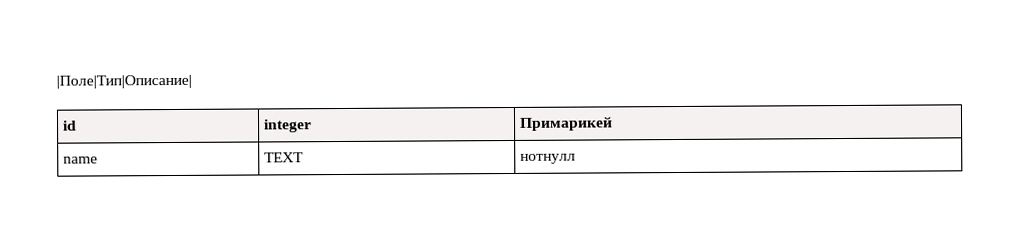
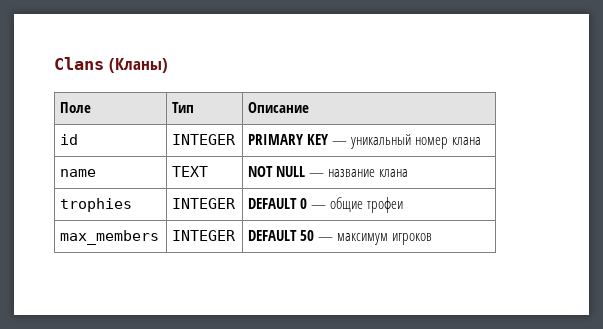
[56,74,192,89] [63,120,78,131] [264,119,313,133] [519,116,614,131] [63,156,99,164] [264,152,305,163] [520,153,577,164] |Поле|Тип|Описание| // id | integer | Примарикей // name | TEXT | нотнулл -> [54,57,168,73] [60,102,92,113] [172,102,195,113] [248,102,310,113] [60,134,79,145] [172,134,237,145] [248,134,482,149] [60,169,97,177] [172,166,209,177] [248,166,409,177] [60,198,133,212] [172,198,237,209] [248,197,404,213] [60,230,160,245] [172,230,237,241] [248,230,433,245] Clans (Кланы) // Поле | Тип | Описание // id | INTEGER | PRIMARY KEY — уникальный номер клана // name | TEXT | NOT NULL — название клана // trophies | INTEGER | DEFAULT 0 — общие трофеи // max_members | INTEGER | DEFAULT 50 — максимум игроков

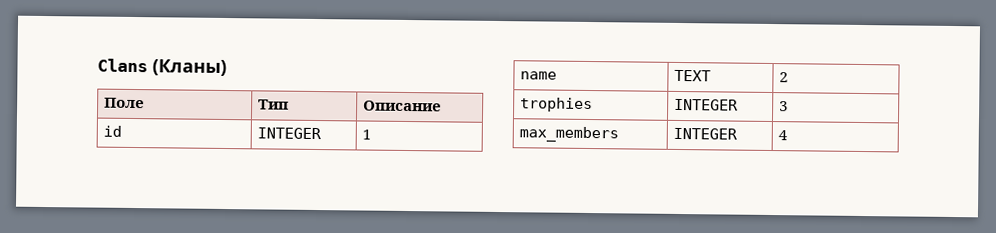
[248,134,482,149] [60,169,97,177] [172,166,209,177] [248,166,409,177] [60,198,133,212] [172,198,237,209] [248,197,404,213] [60,230,160,245] [172,230,237,241] [248,230,433,245] PRIMARY KEY — уникальный номер клана // name | TEXT | NOT NULL — название клана // trophies | INTEGER | DEFAULT 0 — общие трофеи // max_members | INTEGER | DEFAULT 50 — максимум игроков -> [361,129,371,140] [519,71,557,80] [673,69,711,82] [778,72,788,83] [519,97,593,113] [673,98,739,111] [778,101,788,112] [518,126,619,143] [672,127,738,140] [777,130,788,141] 1 // name | TEXT | 2 // trophies | INTEGER | 3 // max_members | INTEGER | 4

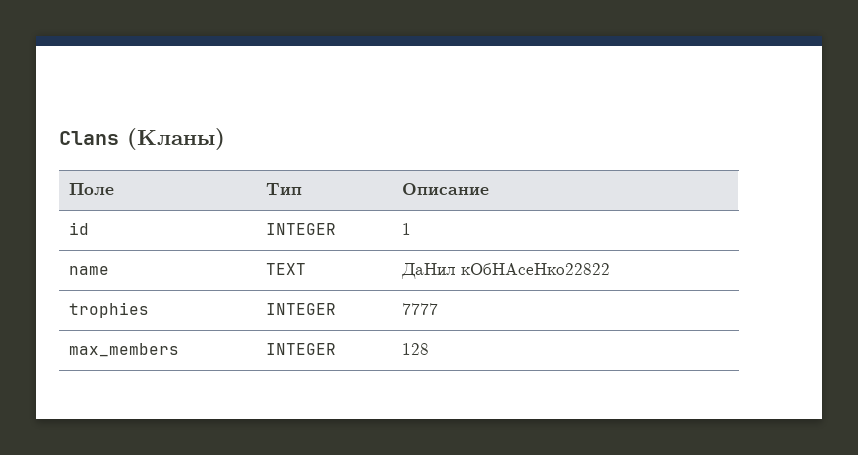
[778,72,788,83] 2 -> [400,263,610,279] ДаНил кОбНАсеНко22822
[778,101,788,112] 3 -> [401,303,438,315] 7777
[777,130,788,141] 4 -> [401,343,429,355] 128

